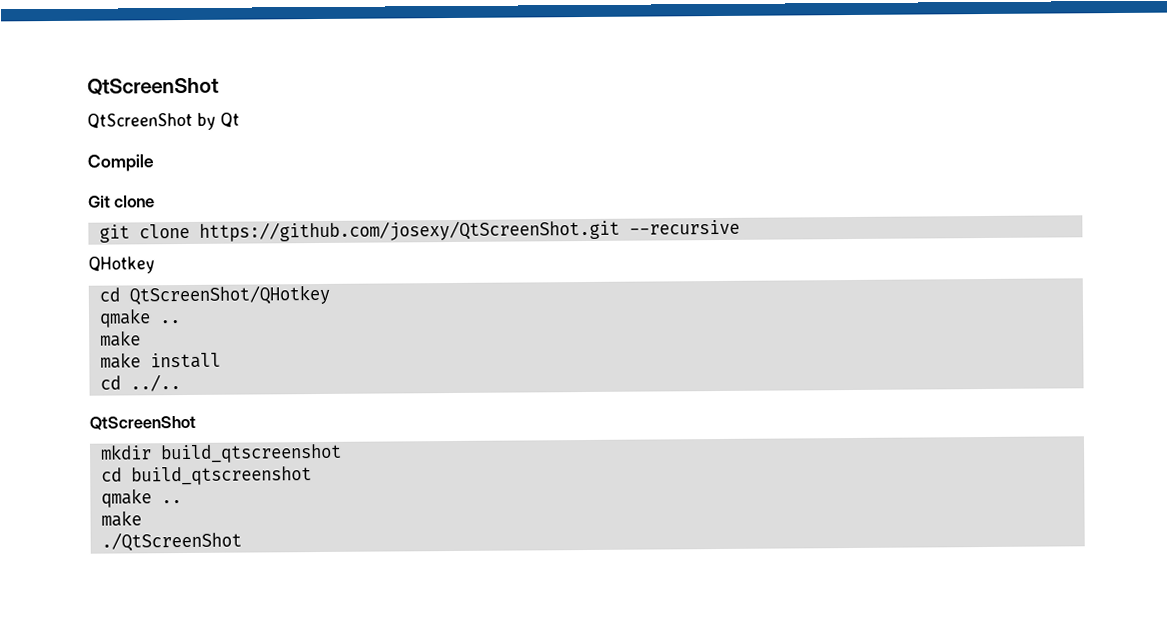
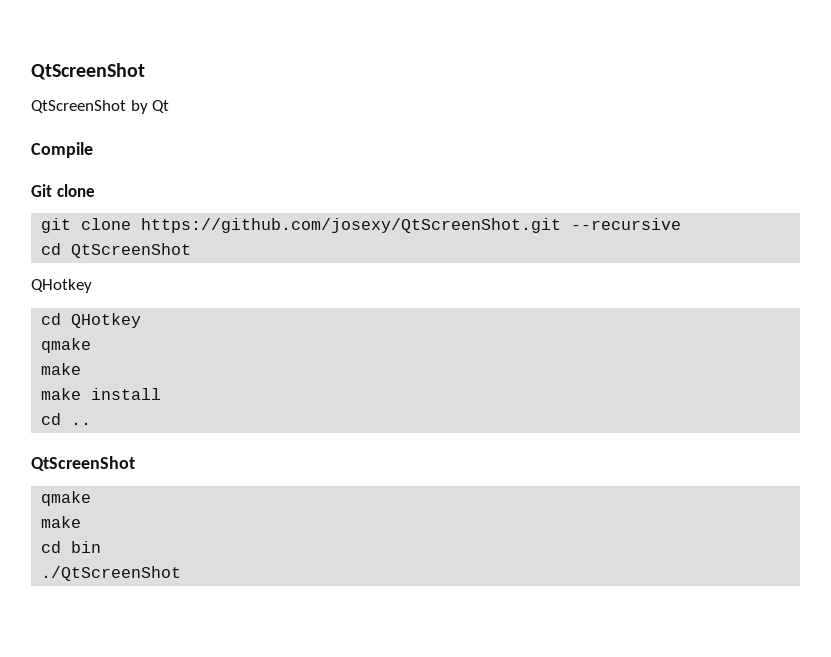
(740, 227) none -> [41,243,192,258] // cd QtScreenShot
[128,284,330,306] [98,308,181,328] QtScreenShot/QHotkey // qmake .. -> [71,313,142,328] [41,338,92,353] QHotkey // qmake
[129,374,181,392] [89,415,196,430] [99,443,342,464] [100,466,312,486] [100,488,182,508] [100,510,142,527] ../.. // QtScreenShot // mkdir build_qtscreenshot // cd build_qtscreenshot // qmake .. // make -> [71,422,92,425] [31,456,135,471] [41,491,92,506] [41,516,82,528] [41,541,102,553] .. // QtScreenShot // qmake // make // cd bin

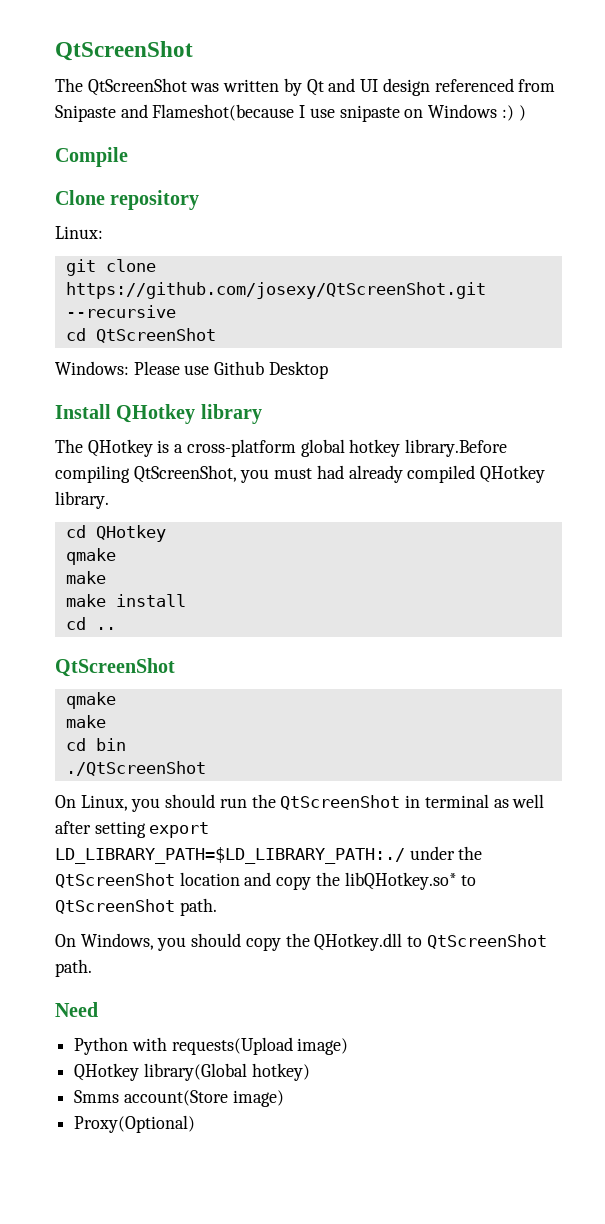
[31,63,145,80] [31,100,170,114] [31,142,93,158] [31,184,95,197] QtScreenShot // QtScreenShot by Qt // Compile // Git clone -> [55,41,193,61] [55,78,556,96] [55,104,526,122] [55,147,128,167] [55,190,200,210] [55,226,103,239] QtScreenShot // The QtScreenShot was written by Qt and UI design referenced from Snipaste and Flameshot(because I use snipaste on Windows :) ) // Compile // Clone repository // Linux:
[31,279,92,293] QHotkey -> [55,361,328,379] [55,404,262,424] [55,439,508,457] [55,465,546,483] [55,491,109,509] Windows: Please use Github Desktop // Install QHotkey library // The QHotkey is a cross-platform global hotkey library.Before compiling QtScreenShot, you must had already compiled QHotkey library.
(182, 573) none -> [55,794,545,812] [55,821,210,838] [55,846,483,864] [55,872,477,890] [55,898,217,916] [55,933,547,951] [55,959,92,977] [55,1002,98,1017] [74,1037,349,1055] [74,1063,310,1081] [74,1090,284,1107] [74,1115,196,1133] // On Linux, you should run the QtScreenShot in terminal as well after setting export LD_LIBRARY_PATH=$LD_LIBRARY_PATH:./ under the QtScreenShot location and copy the libQHotkey.so* to QtScreenShot path. // On Windows, you should copy the QHotkey.dll to QtScreenShot path. // Need // Python with requests(Upload image) // QHotkey library(Global hotkey) // Smms account(Store image) // Proxy(Optional)

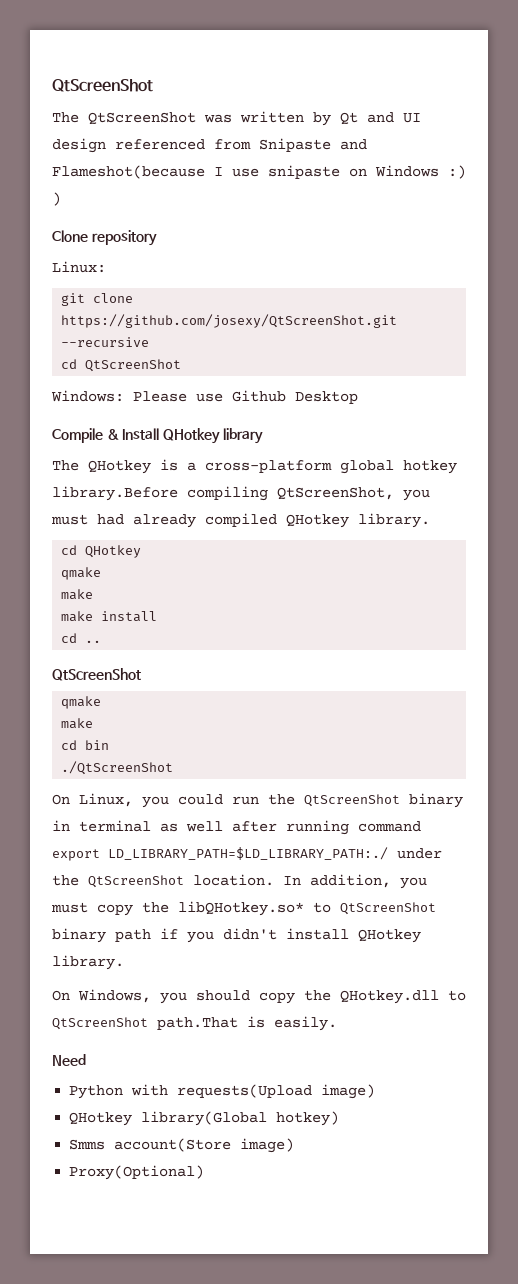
[55,147,128,167] // Compile -> (61, 199) none
(328, 370) none -> [52,428,119,443] Compile &
[165,794,216,808] should -> [178,794,223,805] could
(401, 802) none -> [409,793,463,808] binary
[94,821,146,838] setting -> [286,820,421,835] running command
[179,872,272,886] location and -> [193,874,427,889] [51,902,88,913] location. In addition, you must
[179,898,217,916] path. -> [52,928,421,943] [52,955,124,970] binary path if you didn't install QHotkey library.
[55,959,92,977] path. -> [157,1016,337,1031] path.That is easily.

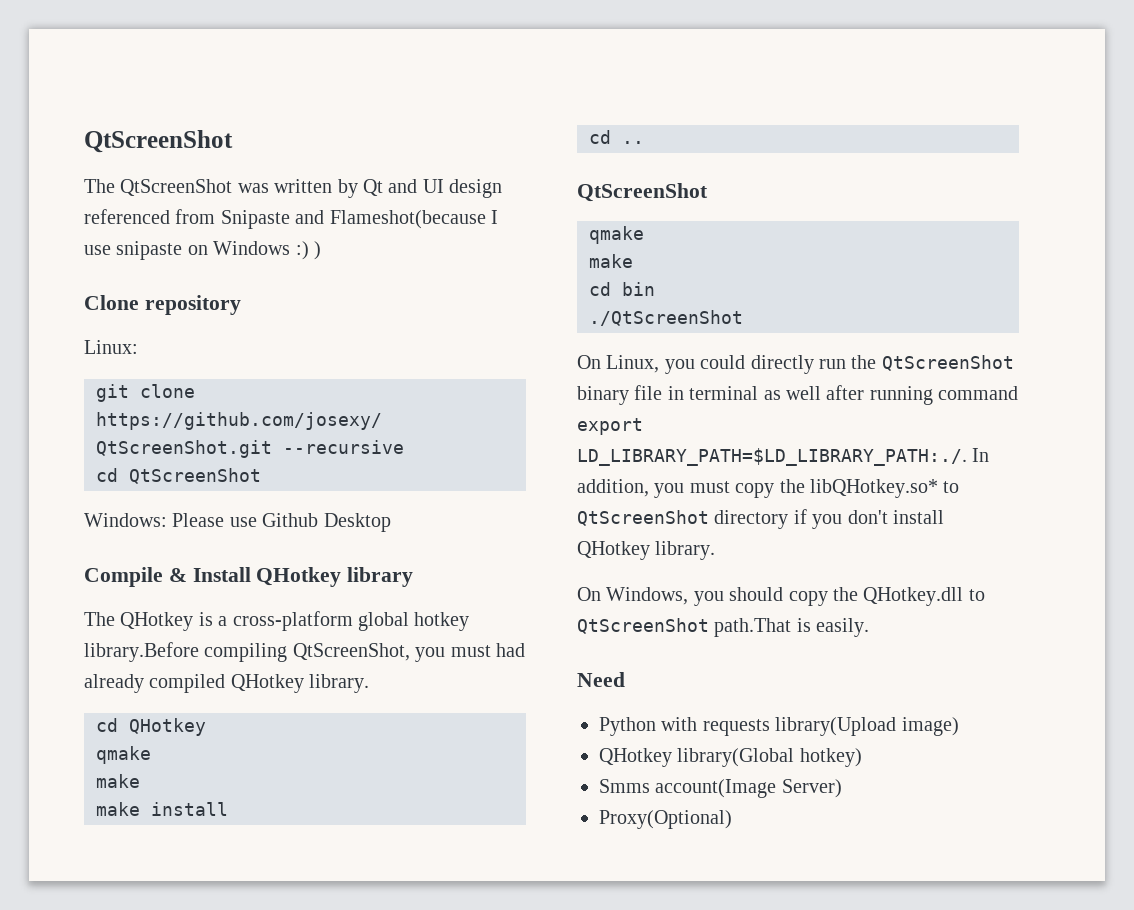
(223, 799) none -> [750,355,814,374] directly
(463, 800) none -> [634,385,663,400] file
[108,847,442,860] [52,874,274,888] LD_LIBRARY_PATH=$LD_LIBRARY_PATH:./ under the QtScreenShot location. -> [577,448,967,466] LD_LIBRARY_PATH=$LD_LIBRARY_PATH:./.
[52,928,151,943] binary path -> [714,510,789,529] directory
[223,928,277,940] didn't -> [847,510,888,524] don't
[177,1084,313,1098] requests(Upload -> [702,717,897,736] requests library(Upload
[114,1138,295,1153] account(Store image) -> [655,779,842,798] account(Image Server)

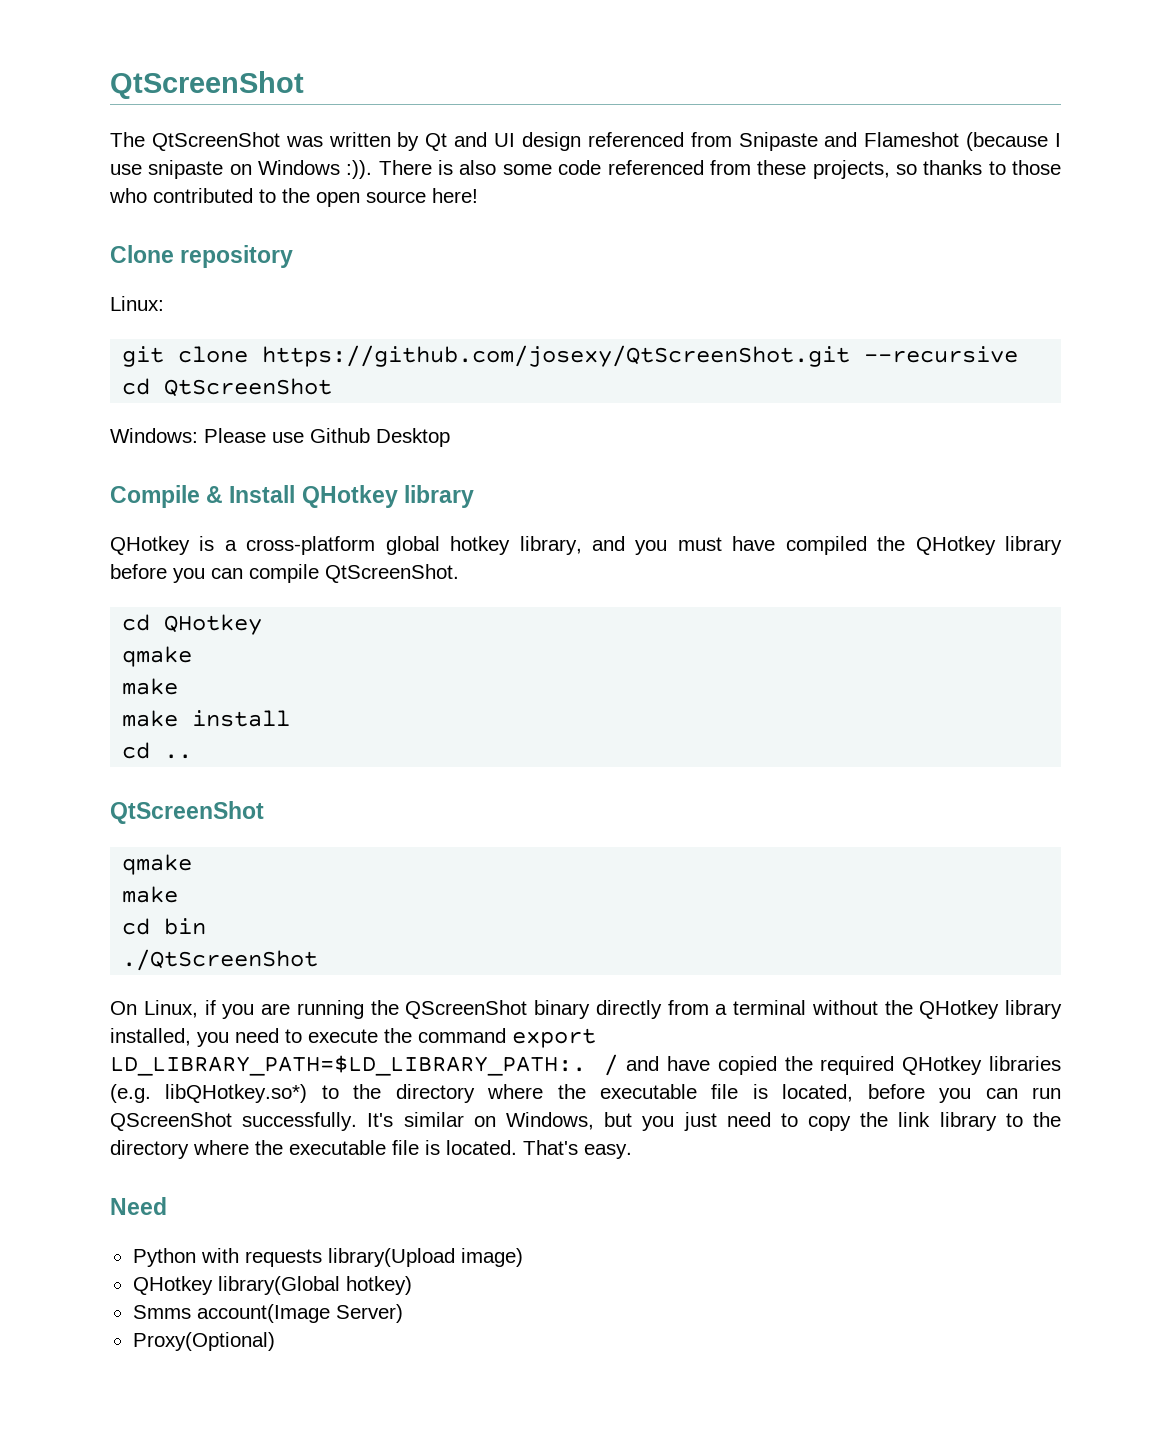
[329,210,486,229] Flameshot(because -> [864,132,1049,151] Flameshot (because
[295,241,321,260] :) ) -> [346,160,1062,179] [109,188,478,207] :)). There is also some code referenced from these projects, so thanks to those who contributed to the open source here!
[84,612,115,626] The -> (474, 496) none
[84,642,525,662] [84,674,370,693] library.Before compiling QtScreenShot, you must had already compiled QHotkey library. -> [519,536,1062,555] [110,564,459,583] library, and you must have compiled the QHotkey library before you can compile QtScreenShot.
[664,355,1014,374] [577,385,1019,405] [577,418,643,435] [577,448,990,466] [577,479,960,498] [577,509,944,529] [577,541,716,560] [577,587,985,606] [577,618,870,637] you could directly run the QtScreenShot binary file in terminal as well after running command export LD_LIBRARY_PATH=$LD_LIBRARY_PATH:./. In addition, you must copy the libQHotkey.so* to QtScreenShot directory if you don't install QHotkey library. // On Windows, you should copy the QHotkey.dll to QtScreenShot path.That is easily. -> [204,1000,1062,1019] [110,1028,596,1048] [110,1054,1061,1076] [110,1084,1061,1103] [110,1112,1061,1131] [110,1140,632,1159] if you are running the QScreenShot binary directly from a terminal without the QHotkey library installed, you need to execute the command export LD_LIBRARY_PATH=$LD_LIBRARY_PATH:. / and have copied the required QHotkey libraries (e.g. libQHotkey.so*) to the directory where the executable file is located, before you can run QScreenShot successfully. It's similar on Windows, but you just need to copy the link library to the directory where the executable file is located. That's easy.

